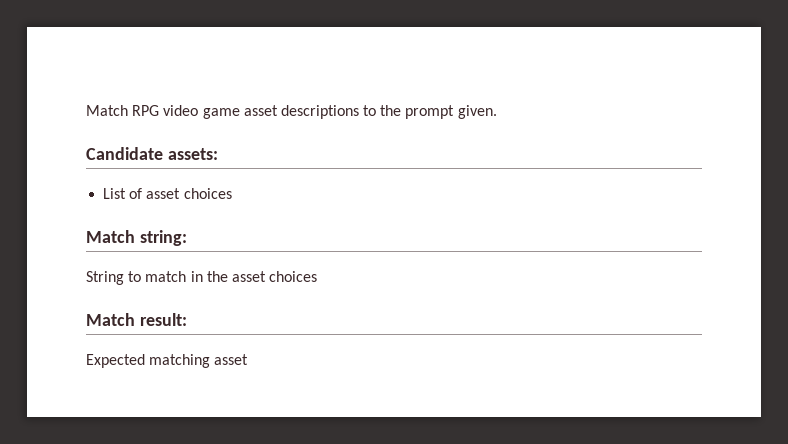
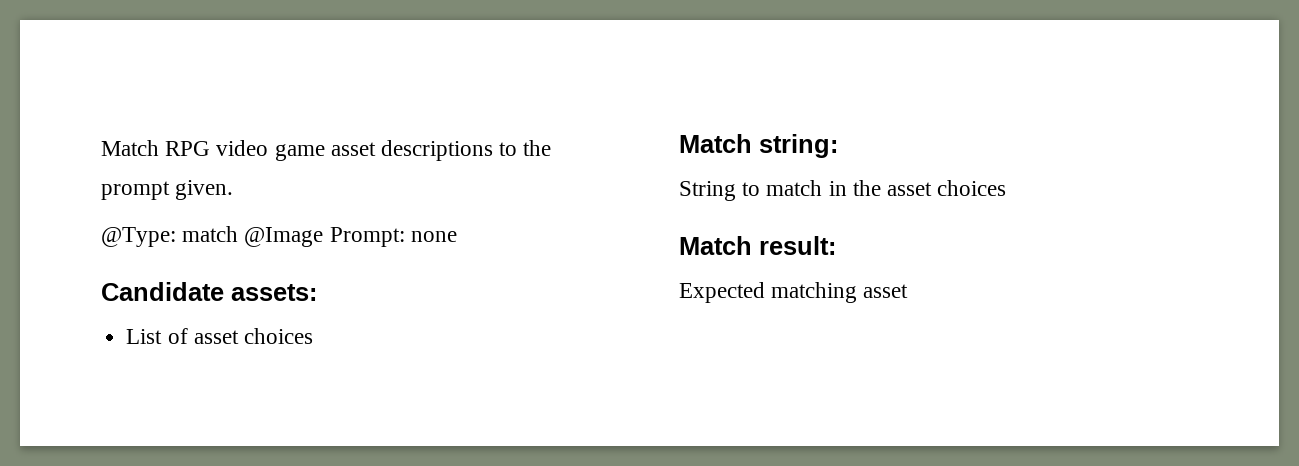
(497, 112) none -> [101,226,457,247] // @Type: match @Image Prompt: none

